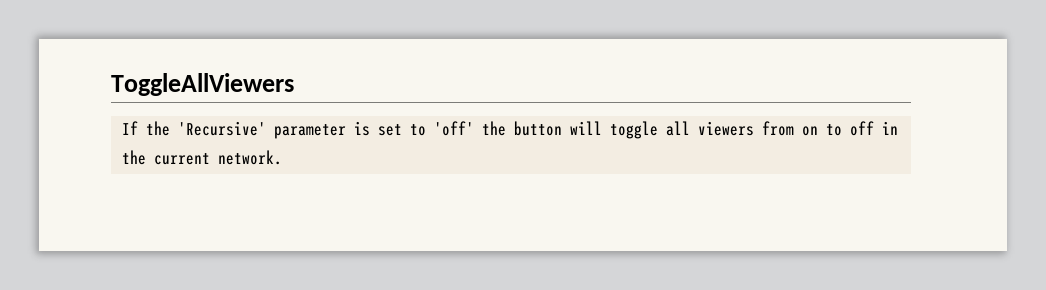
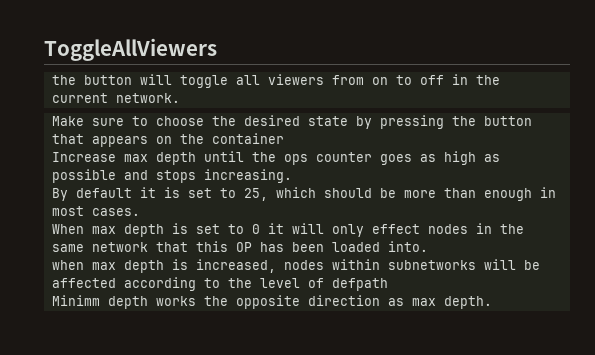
[122,121,475,139] If the 'Recursive' parameter is set to 'off' -> (217, 49) none
(283, 157) none -> [51,115,532,129] [51,133,284,147] [51,151,500,165] [51,169,292,183] [51,187,556,201] [51,206,140,216] [51,223,524,237] [51,241,428,252] [51,259,540,273] [51,277,388,291] [51,295,492,309] // Make sure to choose the desired state by pressing the button that appears on the container // Increase max depth until the ops counter goes as high as possible and stops increasing. // By default it is set to 25, which should be more than enough in most cases. // When max depth is set to 0 it will only effect nodes in the same network that this OP has been loaded into. // when max depth is increased, nodes within subnetworks will be affected according to the level of defpath // Minimm depth works the opposite direction as max depth.

